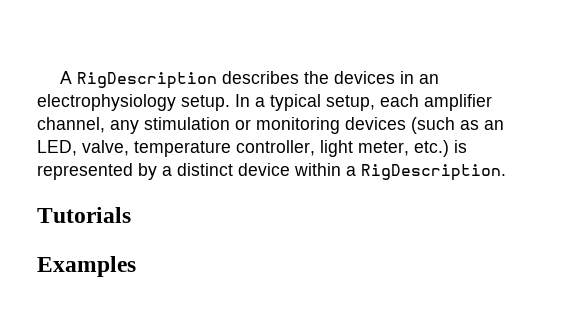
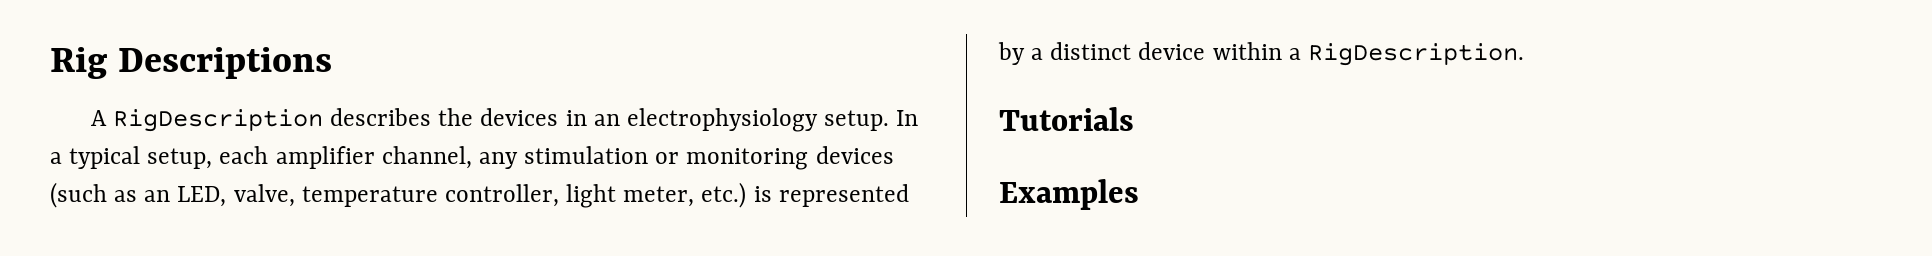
(60, 77) none -> [50,47,333,79] Rig Descriptions //

